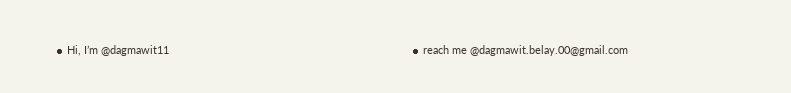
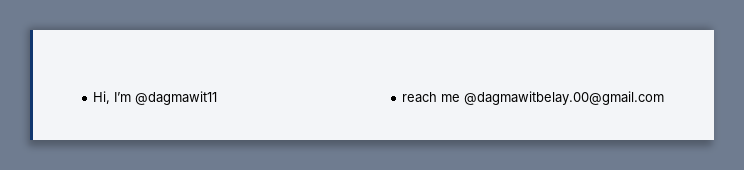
[470,45,629,56] @dagmawit.belay.00@gmail.com -> [464,91,665,105] @dagmawitbelay.00@gmail.com

